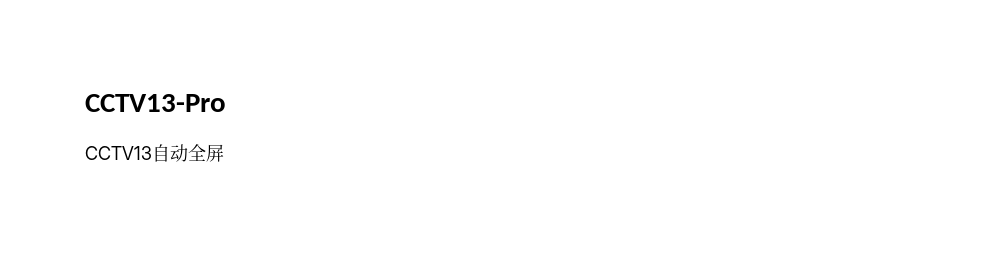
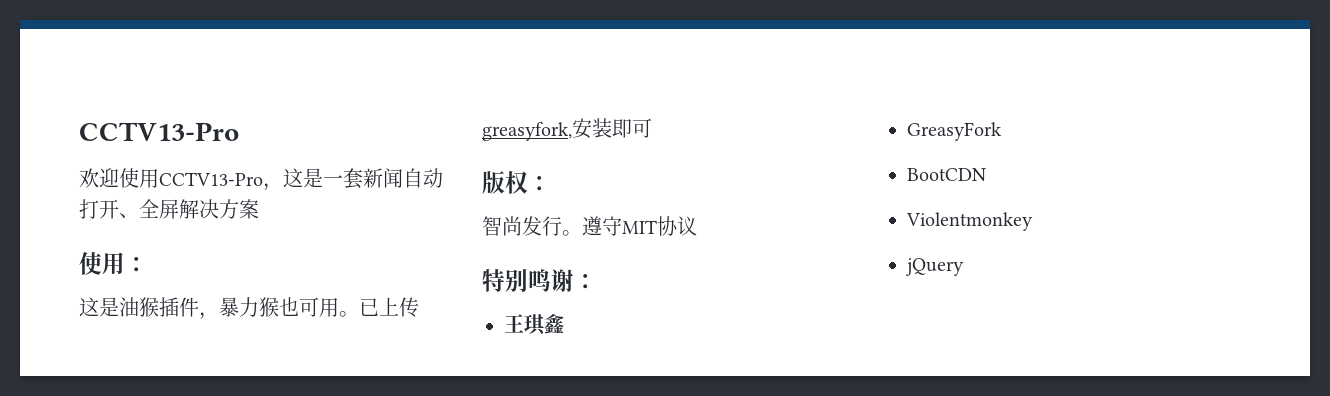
[85,144,224,162] CCTV13自动全屏 -> [79,168,443,191] [79,199,259,219] [79,252,148,275] [79,297,419,320] [482,118,652,141] [482,171,551,194] [482,216,697,236] [482,269,597,292] [504,313,564,335] [907,122,1002,141] [907,168,986,181] [906,212,1033,231] [906,258,964,276] 欢迎使用CCTV13-Pro，这是一套新闻自动打开、全屏解决方案 // 使用： // 这是油猴插件，暴力猴也可用。已上传greasyfork,安装即可 // 版权： // 智尚发行。遵守MIT协议 // 特别鸣谢： // 王琪鑫 // GreasyFork // BootCDN // Violentmonkey // jQuery

